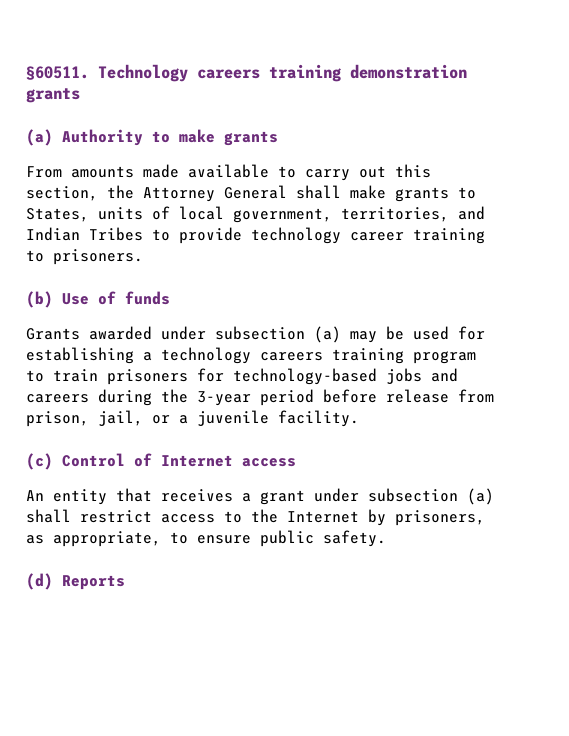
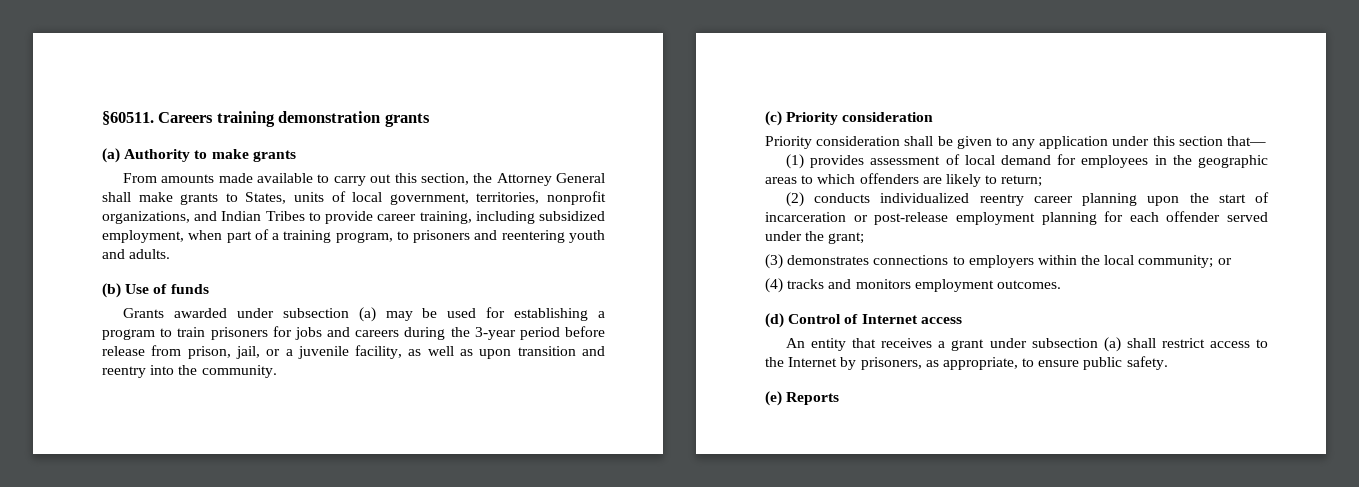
[98,64,260,82] Technology careers -> [158,112,214,123] Careers
(449, 214) none -> [547,191,606,205] [102,211,190,224] nonprofit organizations,
[251,227,485,244] [26,249,143,265] technology career training to prisoners. -> [377,211,605,224] [102,229,605,243] [102,249,171,259] career training, including subsidized employment, when part of a training program, to prisoners and reentering youth and adults.
[161,347,404,364] technology careers training -> (606, 314) none
[233,368,377,385] technology-based -> (292, 331) none
[278,410,359,427] [26,453,53,470] facility. // (c) -> [355,345,605,359] [102,365,277,378] [765,111,934,126] [765,136,1267,149] [786,154,1268,169] [765,173,1043,187] [786,192,1269,207] [765,211,1268,225] [765,231,865,244] [765,254,1232,269] [765,278,1061,293] [765,313,784,328] facility, as well as upon transition and reentry into the community. // (c) Priority consideration // Priority consideration shall be given to any application under this section that— // (1) provides assessment of local demand for employees in the geographic areas to which offenders are likely to return; // (2) conducts individualized reentry career planning upon the start of incarceration or post-release employment planning for each offender served under the grant; // (3) demonstrates connections to employers within the local community; or // (4) tracks and monitors employment outcomes. // (d)
[26,573,53,590] (d) -> [765,391,782,406] (e)

